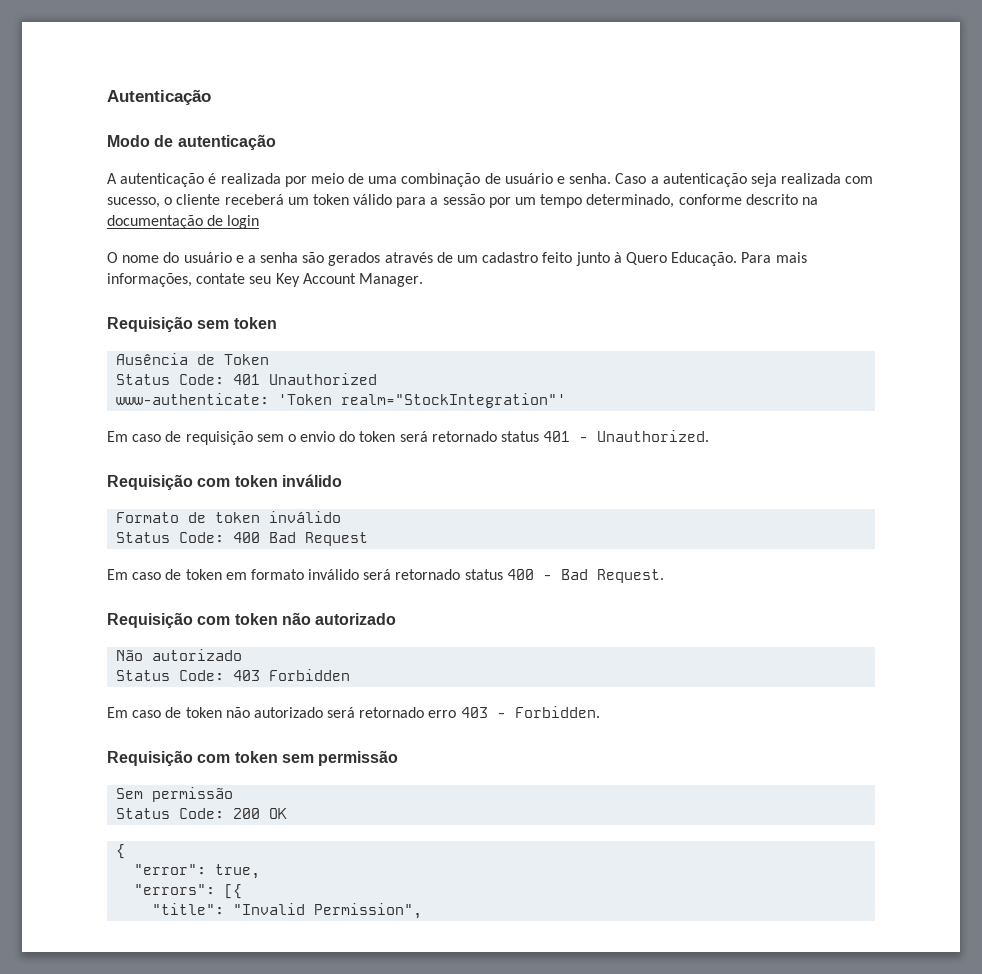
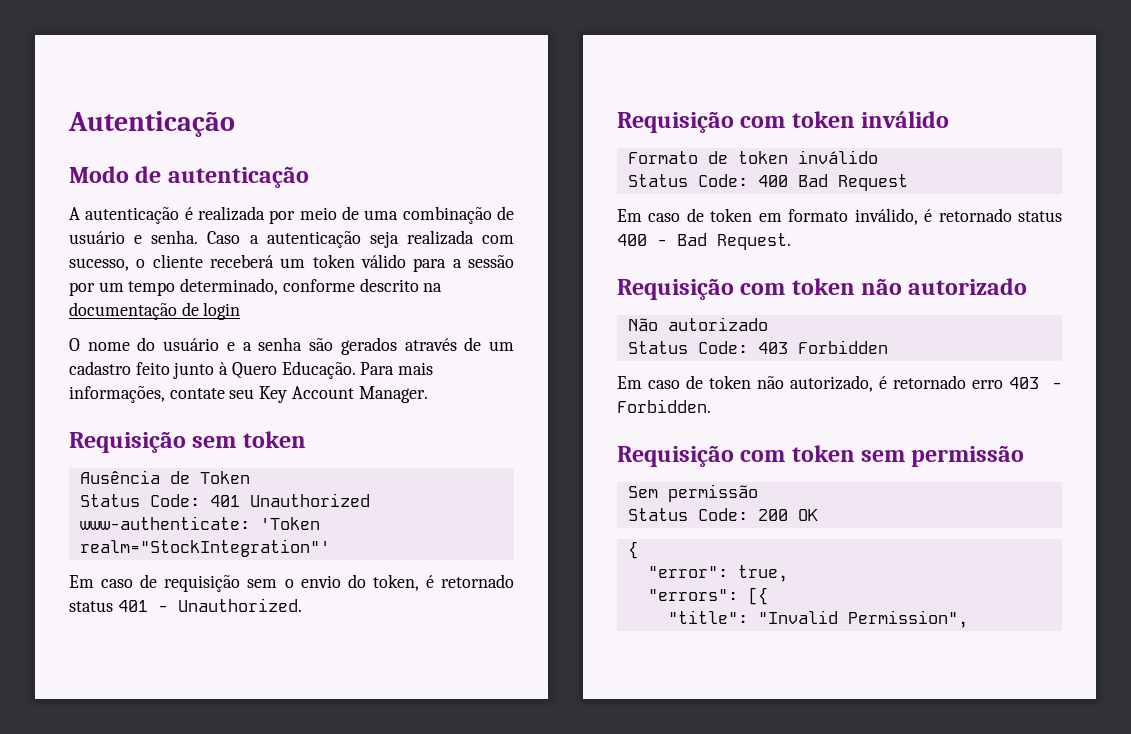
[359,431,428,442] token será -> [372,574,434,591] token, é
[308,569,392,580] inválido será -> [854,208,933,225] inválido, é
[253,707,356,718] autorizado será -> [790,375,888,392] autorizado, é

